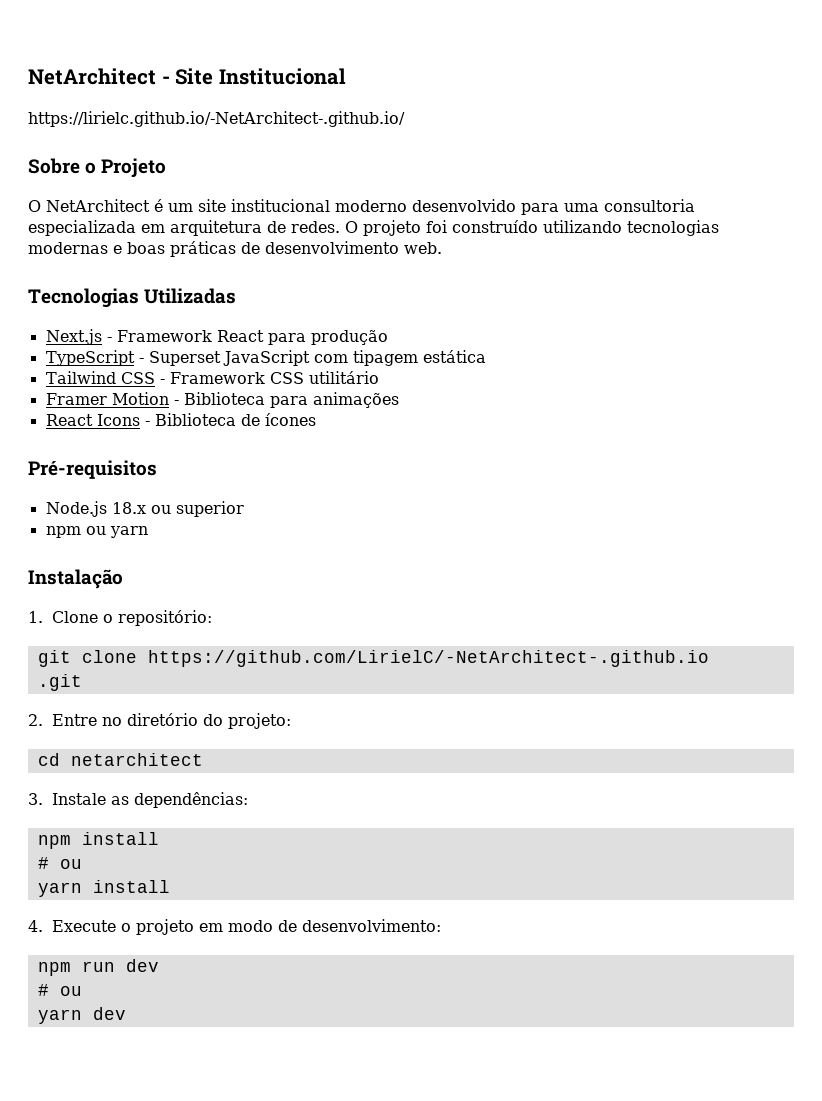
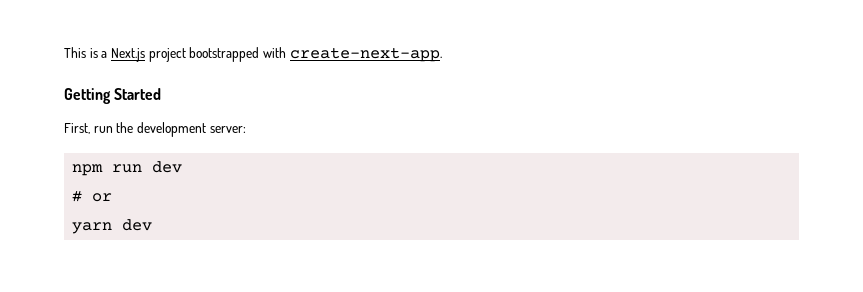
[28,68,346,85] [28,111,405,127] [28,158,167,178] [28,199,695,215] [28,220,719,236] [28,241,442,257] [28,288,237,308] [45,329,388,345] [45,350,486,366] [45,371,379,384] [45,392,399,408] [45,413,316,426] [28,460,157,479] [45,501,244,517] [45,526,148,538] [28,569,123,589] [28,610,213,626] [37,650,709,667] [37,674,82,691] [28,713,292,729] [37,753,203,766] [28,792,249,808] [37,832,159,849] [37,857,82,869] [37,880,170,897] [28,919,442,935] NetArchitect - Site Institucional // https://lirielc.github.io/-NetArchitect-.github.io/ // Sobre o Projeto // O NetArchitect é um site institucional moderno desenvolvido para uma consultoria especializada em arquitetura de redes. O projeto foi construído utilizando tecnologias modernas e boas práticas de desenvolvimento web. // Tecnologias Utilizadas // Next.js - Framework React para produção // TypeScript - Superset JavaScript com tipagem estática // Tailwind CSS - Framework CSS utilitário // Framer Motion - Biblioteca para animações // React Icons - Biblioteca de ícones // Pré-requisitos // Node.js 18.x ou superior // npm ou yarn // Instalação // 1. Clone o repositório: // git clone https://github.com/LirielC/-NetArchitect-.github.io // .git // 2. Entre no diretório do projeto: // cd netarchitect // 3. Instale as dependências: // npm install // # ou // yarn install // 4. Execute o projeto em modo de desenvolvimento: -> [64,47,442,62] [64,88,162,104] [64,122,246,137] This is a Next.js project bootstrapped with create-next-app. // Getting Started // First, run the development server:
[59,986,82,996] ou -> [92,193,113,202] or

